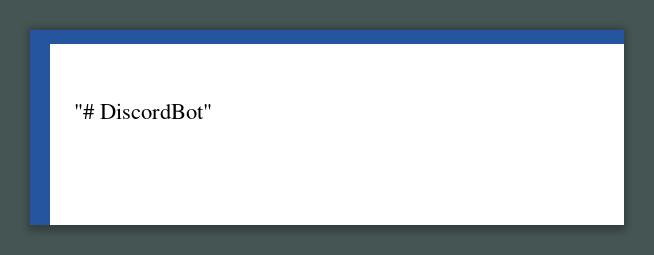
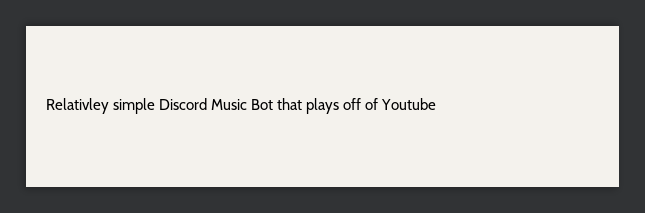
[74,103,213,119] "# DiscordBot" -> [46,98,437,114] Relativley simple Discord Music Bot that plays off of Youtube

